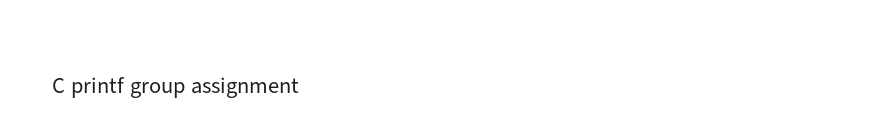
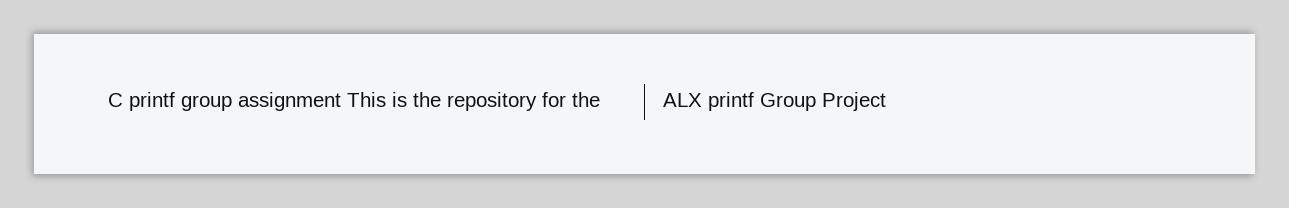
(300, 87) none -> [347,92,886,111] This is the repository for the ALX printf Group Project

